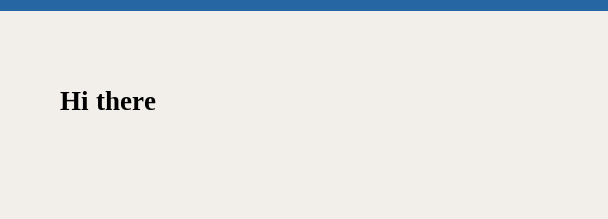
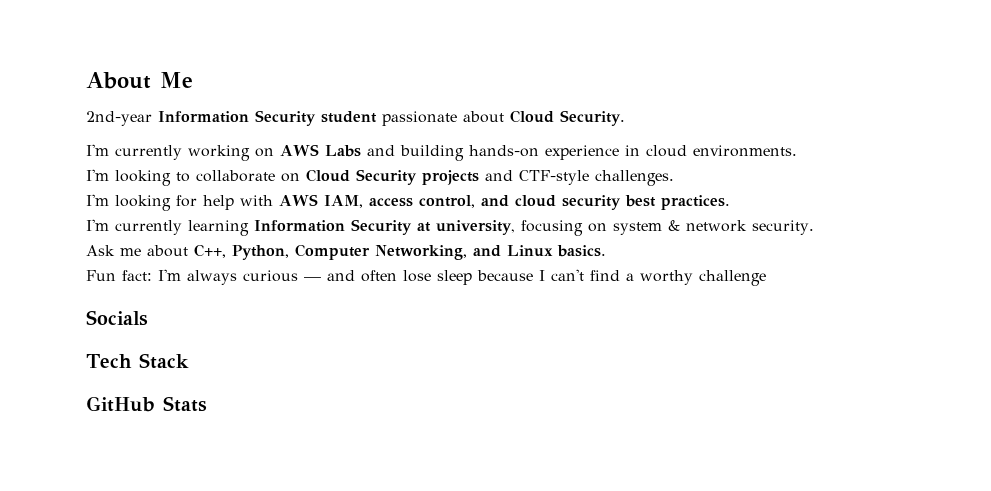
[60,91,157,110] Hi there -> [86,72,193,89] [86,110,625,126] [86,144,797,161] [86,169,674,186] [86,194,730,211] [86,219,814,236] [86,244,606,260] [86,269,766,286] [86,310,148,326] [86,353,189,369] [86,396,207,412] About Me // 2nd-year Information Security student passionate about Cloud Security. // I'm currently working on AWS Labs and building hands-on experience in cloud environments. // I'm looking to collaborate on Cloud Security projects and CTF-style challenges. // I'm looking for help with AWS IAM, access control, and cloud security best practices. // I'm currently learning Information Security at university, focusing on system & network security. // Ask me about C++, Python, Computer Networking, and Linux basics. // Fun fact: I'm always curious — and often lose sleep because I can't find a worthy challenge // Socials // Tech Stack // GitHub Stats

